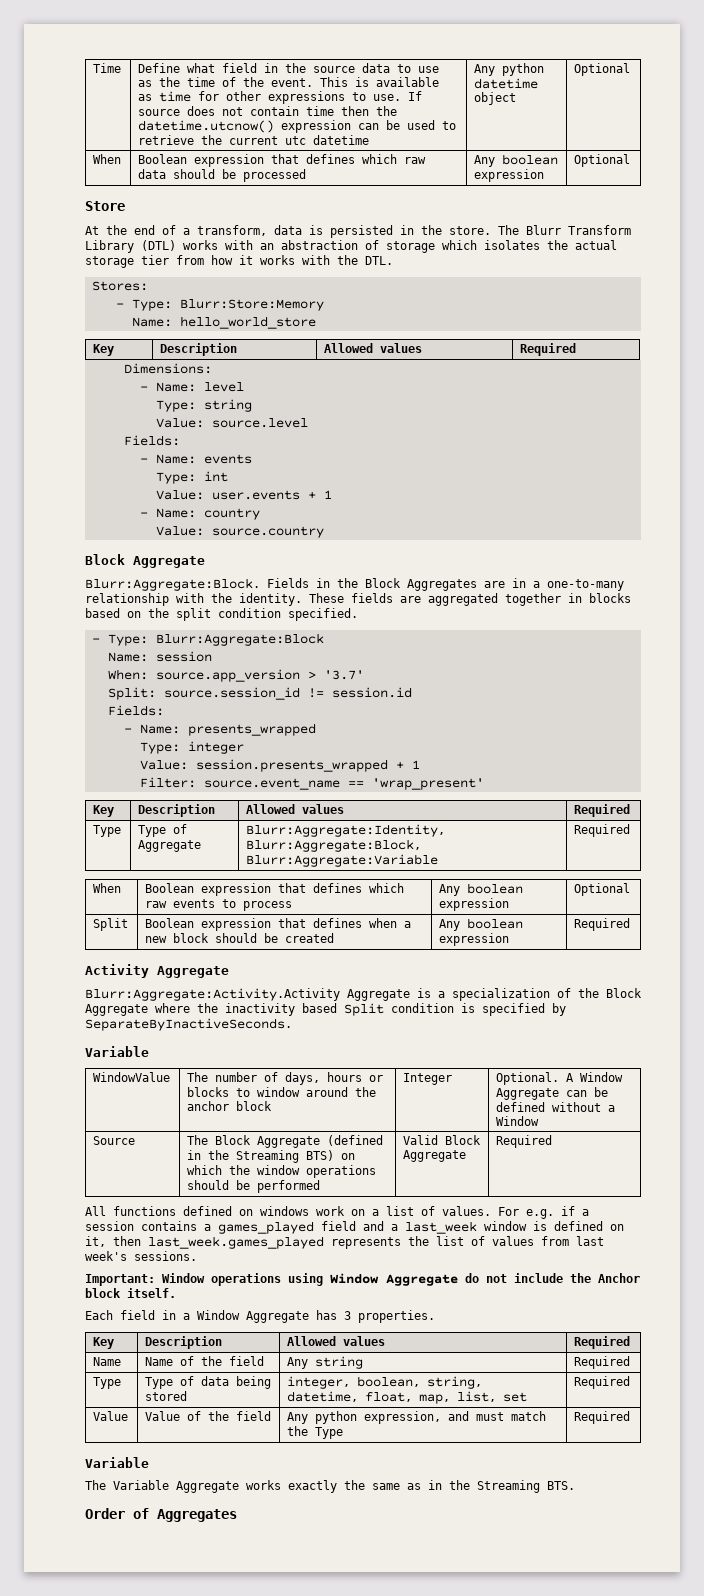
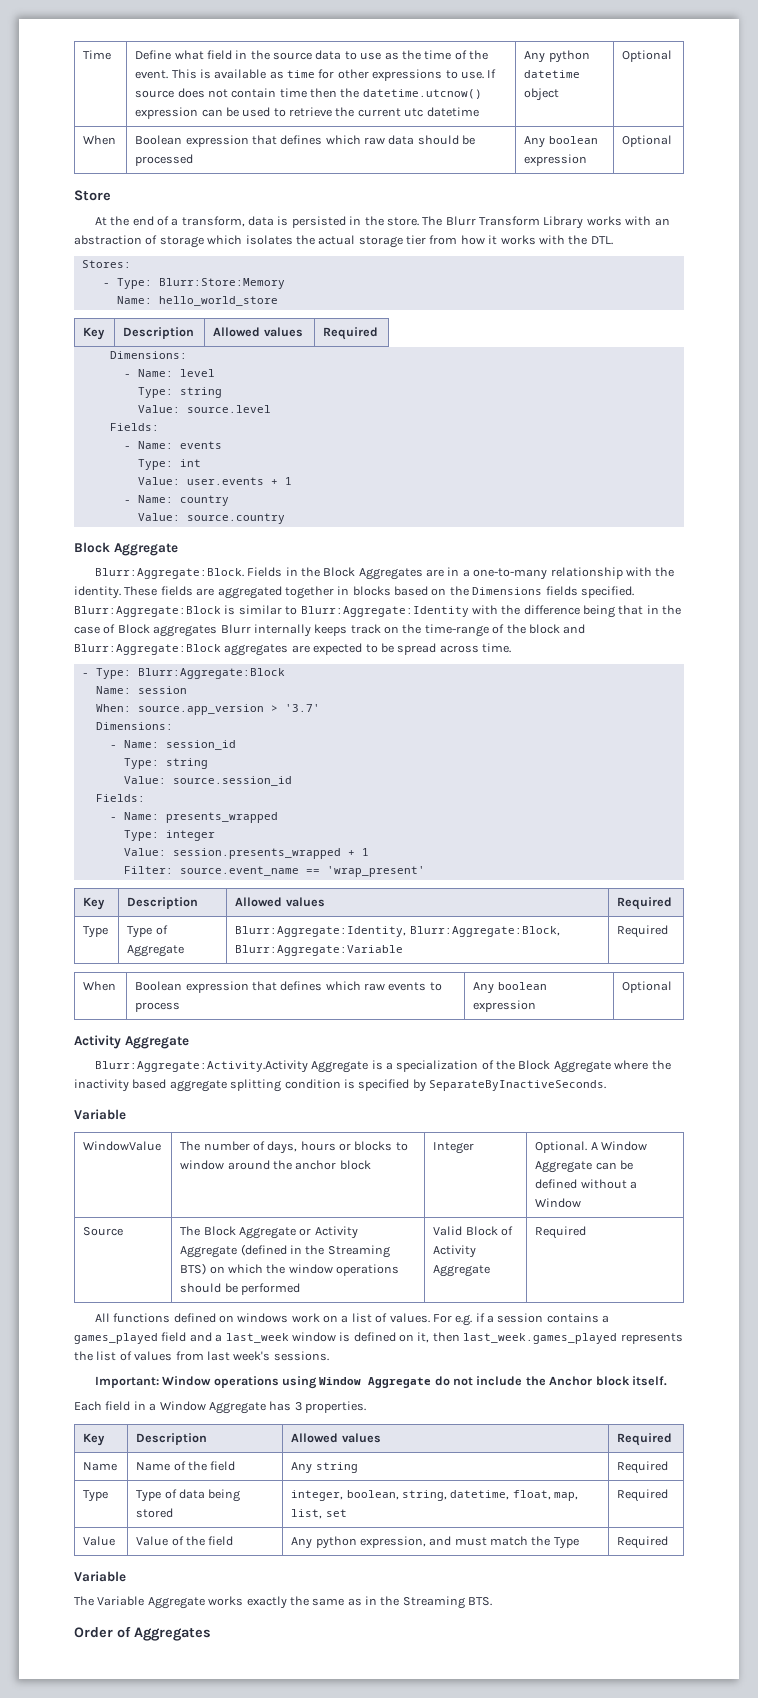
[141,240,176,251] (DTL) -> (584, 222) none
[176,608,281,621] split condition -> [472,586,578,596] Dimensions fields
(358, 614) none -> [74,605,682,618] [74,624,586,637] [74,643,511,656] Blurr:Aggregate:Block is similar to Blurr:Aggregate:Identity with the difference being that in the case of Block aggregates Blurr internally keeps track on the time-range of the block and Blurr:Aggregate:Block aggregates are expected to be spread across time.
[107,687,156,700] Split: -> [95,722,173,730] [109,740,236,750] [123,758,208,769] [123,776,166,784] Dimensions: // - Name: session_id // Type: string // Value:
[307,687,412,698] != session.id -> (292, 781) none
[93,918,129,931] [145,918,412,931] [145,933,335,943] [439,918,524,931] [439,933,510,946] [574,918,631,931] // Split | Boolean expression that defines when a new block should be created | Any boolean expression | Required -> (673, 987) none
[344,1003,384,1016] Split -> [169,1079,282,1092] aggregate splitting
(321, 1142) none -> [299,1226,358,1239] [180,1246,238,1258] or Activity Aggregate
(482, 1140) none -> [500,1226,513,1236] [433,1245,477,1258] of Activity

